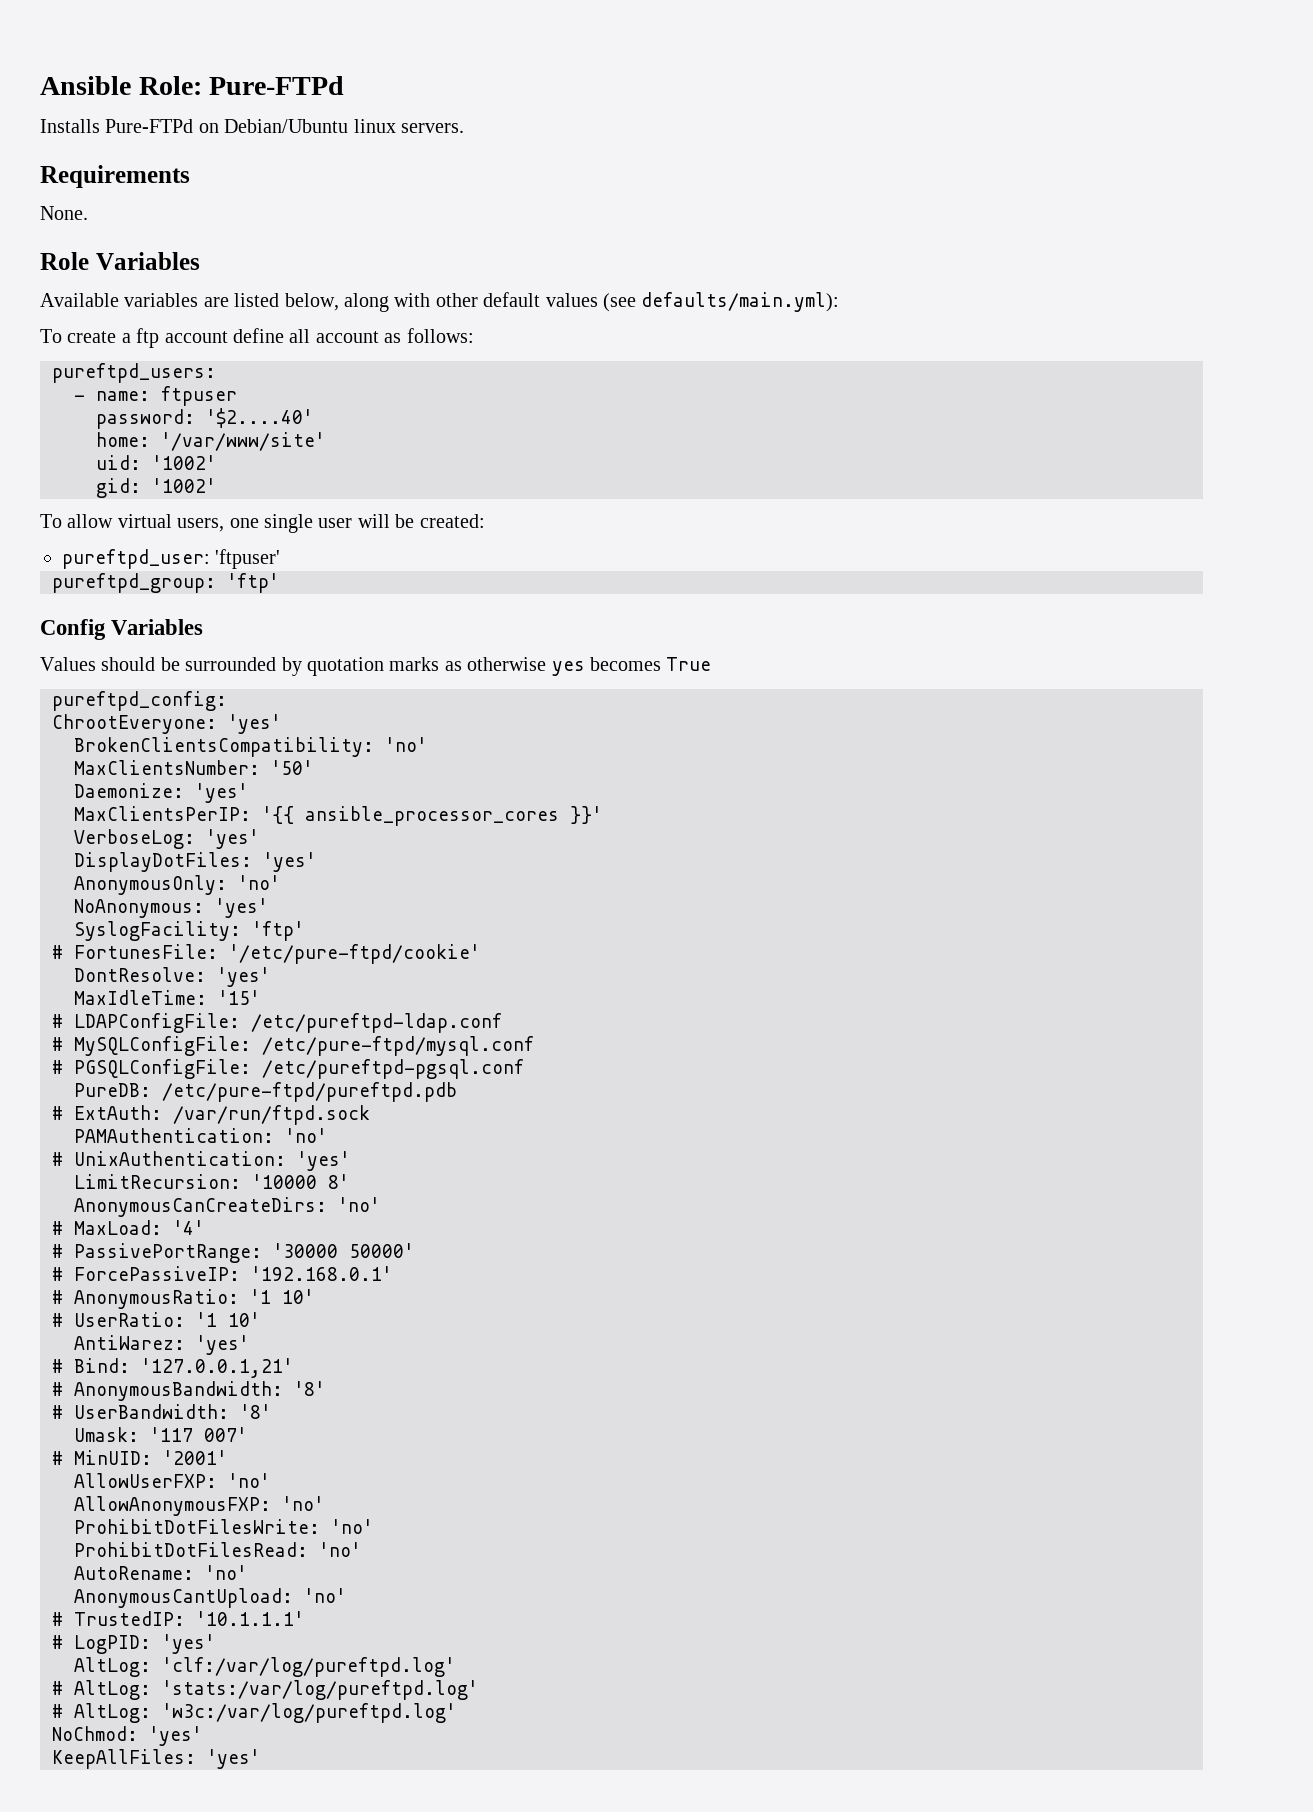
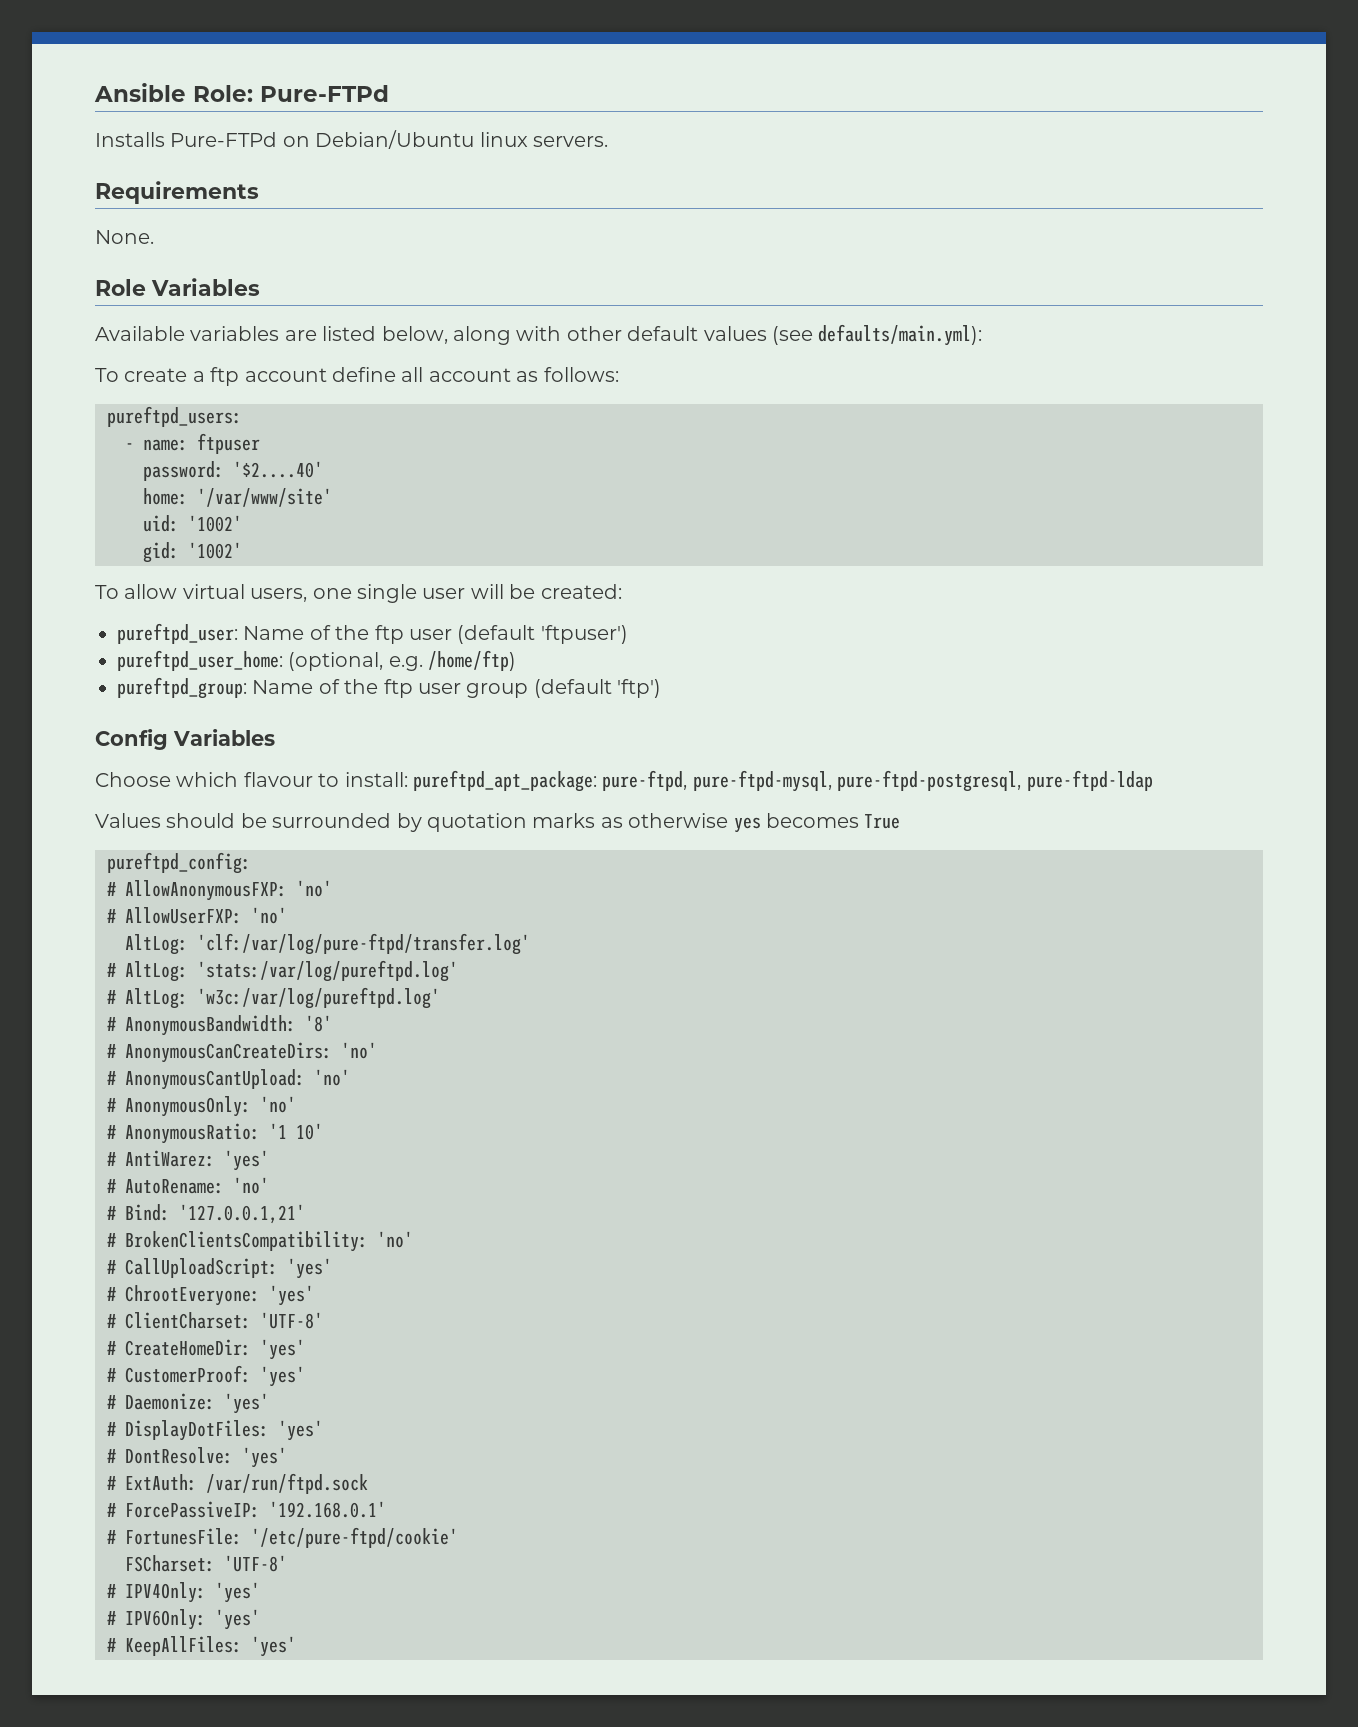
[215,549,281,569] [52,573,279,593] [40,619,204,640] 'ftpuser' // pureftpd_group: 'ftp' // Config Variables -> [243,625,628,644] [117,650,517,671] [117,677,662,699] [95,729,275,750] [95,770,1153,792] Name of the ftp user (default 'ftpuser') // pureftpd_user_home: (optional, e.g. /home/ftp) // pureftpd_group: Name of the ftp user group (default 'ftp') // Config Variables // Choose which flavour to install: pureftpd_apt_package: pure-ftpd, pure-ftpd-mysql, pure-ftpd-postgresql, pure-ftpd-ldap
[52,714,281,734] [74,737,427,757] [74,760,313,775] [74,783,248,803] [74,806,602,826] [74,829,259,849] [74,852,316,872] [74,875,280,895] [74,898,268,918] [74,921,304,941] [52,944,480,964] [74,967,270,987] [74,990,260,1005] [52,1013,502,1033] [52,1036,534,1056] [52,1059,524,1079] [74,1082,457,1102] [52,1105,370,1125] [74,1128,327,1143] [52,1151,350,1171] [74,1174,349,1189] [74,1197,380,1217] [52,1220,204,1235] [52,1243,414,1263] [52,1266,392,1281] [52,1289,314,1309] [52,1312,260,1327] [74,1335,249,1355] [52,1358,293,1378] [52,1381,325,1401] [52,1404,271,1419] [74,1427,247,1442] [52,1450,227,1465] [74,1473,270,1488] [74,1496,324,1516] [74,1519,373,1534] [74,1542,361,1557] [74,1565,247,1580] [74,1588,346,1608] [52,1611,304,1626] [52,1634,215,1654] [74,1657,455,1677] ChrootEveryone: 'yes' // BrokenClientsCompatibility: 'no' // MaxClientsNumber: '50' // Daemonize: 'yes' // MaxClientsPerIP: '{{ ansible_processor_cores }}' // VerboseLog: 'yes' // DisplayDotFiles: 'yes' // AnonymousOnly: 'no' // NoAnonymous: 'yes' // SyslogFacility: 'ftp' // # FortunesFile: '/etc/pure-ftpd/cookie' // DontResolve: 'yes' // MaxIdleTime: '15' // # LDAPConfigFile: /etc/pureftpd-ldap.conf // # MySQLConfigFile: /etc/pure-ftpd/mysql.conf // # PGSQLConfigFile: /etc/pureftpd-pgsql.conf // PureDB: /etc/pure-ftpd/pureftpd.pdb // # ExtAuth: /var/run/ftpd.sock // PAMAuthentication: 'no' // # UnixAuthentication: 'yes' // LimitRecursion: '10000 8' // AnonymousCanCreateDirs: 'no' // # MaxLoad: '4' // # PassivePortRange: '30000 50000' // # ForcePassiveIP: '192.168.0.1' // # AnonymousRatio: '1 10' // # UserRatio: '1 10' // AntiWarez: 'yes' // # Bind: '127.0.0.1,21' // # AnonymousBandwidth: '8' // # UserBandwidth: '8' // Umask: '117 007' // # MinUID: '2001' // AllowUserFXP: 'no' // AllowAnonymousFXP: 'no' // ProhibitDotFilesWrite: 'no' // ProhibitDotFilesRead: 'no' // AutoRename: 'no' // AnonymousCantUpload: 'no' // # TrustedIP: '10.1.1.1' // # LogPID: 'yes' // AltLog: 'clf:/var/log/pureftpd.log' -> [107,880,332,901] [107,907,287,924] [125,933,530,955] # AllowAnonymousFXP: 'no' // # AllowUserFXP: 'no' // AltLog: 'clf:/var/log/pure-ftpd/transfer.log'
[52,1726,202,1746] NoChmod: 'yes' // -> [107,1015,332,1036] [107,1042,377,1063] [107,1069,350,1090] [107,1096,296,1117] [107,1123,323,1144] [107,1150,269,1171] [107,1177,269,1194] [107,1204,305,1224] [107,1231,413,1252] [107,1258,332,1279] [107,1285,314,1306] [107,1312,323,1329] [107,1339,305,1360] [107,1365,305,1387] [107,1393,269,1414] [107,1420,323,1441] [107,1447,287,1468] [107,1473,368,1494] [107,1501,386,1518] [107,1527,458,1548] [125,1555,287,1572] [107,1582,260,1603] [107,1609,260,1630] [107,1638,116,1652] # AnonymousBandwidth: '8' // # AnonymousCanCreateDirs: 'no' // # AnonymousCantUpload: 'no' // # AnonymousOnly: 'no' // # AnonymousRatio: '1 10' // # AntiWarez: 'yes' // # AutoRename: 'no' // # Bind: '127.0.0.1,21' // # BrokenClientsCompatibility: 'no' // # CallUploadScript: 'yes' // # ChrootEveryone: 'yes' // # ClientCharset: 'UTF-8' // # CreateHomeDir: 'yes' // # CustomerProof: 'yes' // # Daemonize: 'yes' // # DisplayDotFiles: 'yes' // # DontResolve: 'yes' // # ExtAuth: /var/run/ftpd.sock // # ForcePassiveIP: '192.168.0.1' // # FortunesFile: '/etc/pure-ftpd/cookie' // FSCharset: 'UTF-8' // # IPV4Only: 'yes' // # IPV6Only: 'yes' // #

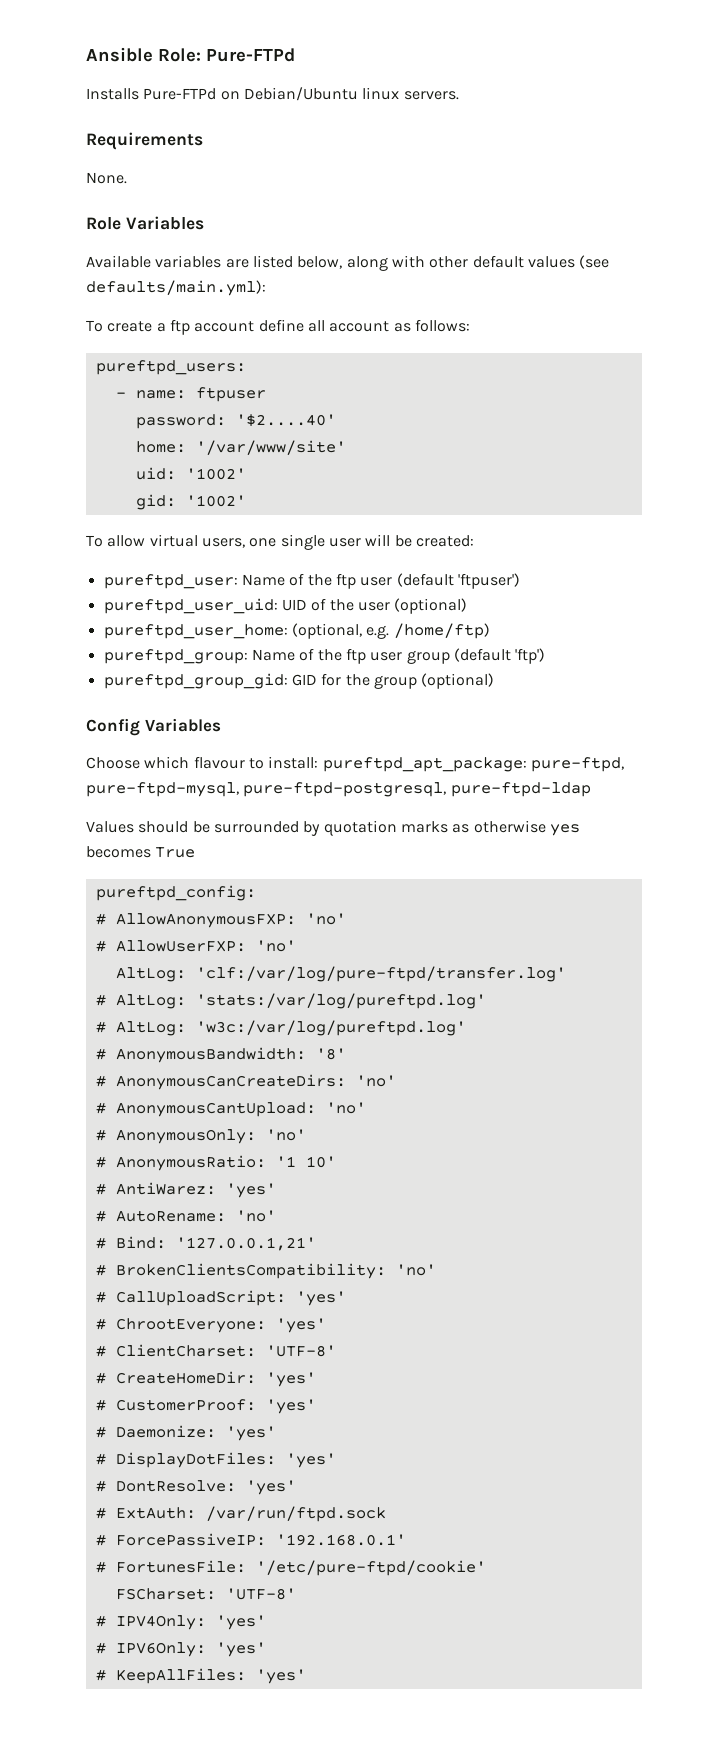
(628, 634) none -> [103,598,468,614] // pureftpd_user_uid: UID of the user (optional)
(662, 688) none -> [103,673,495,689] // pureftpd_group_gid: GID for the group (optional)

